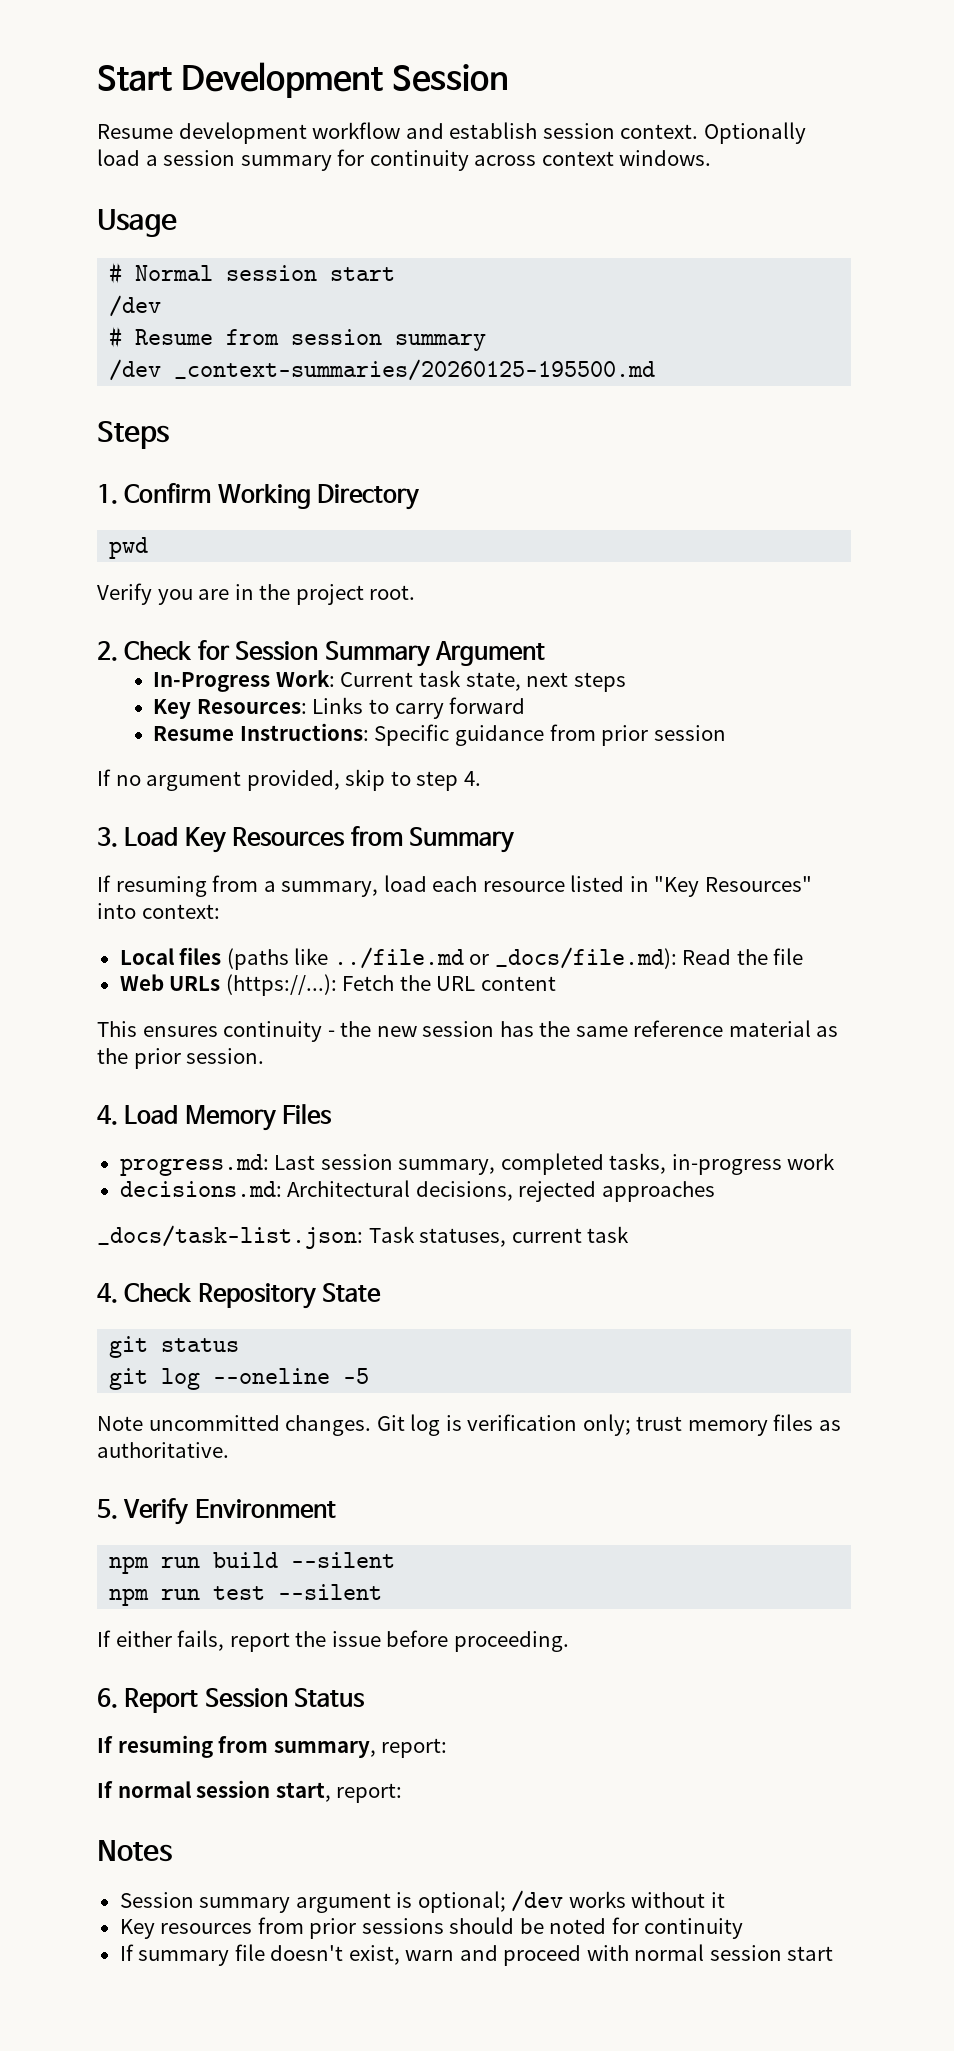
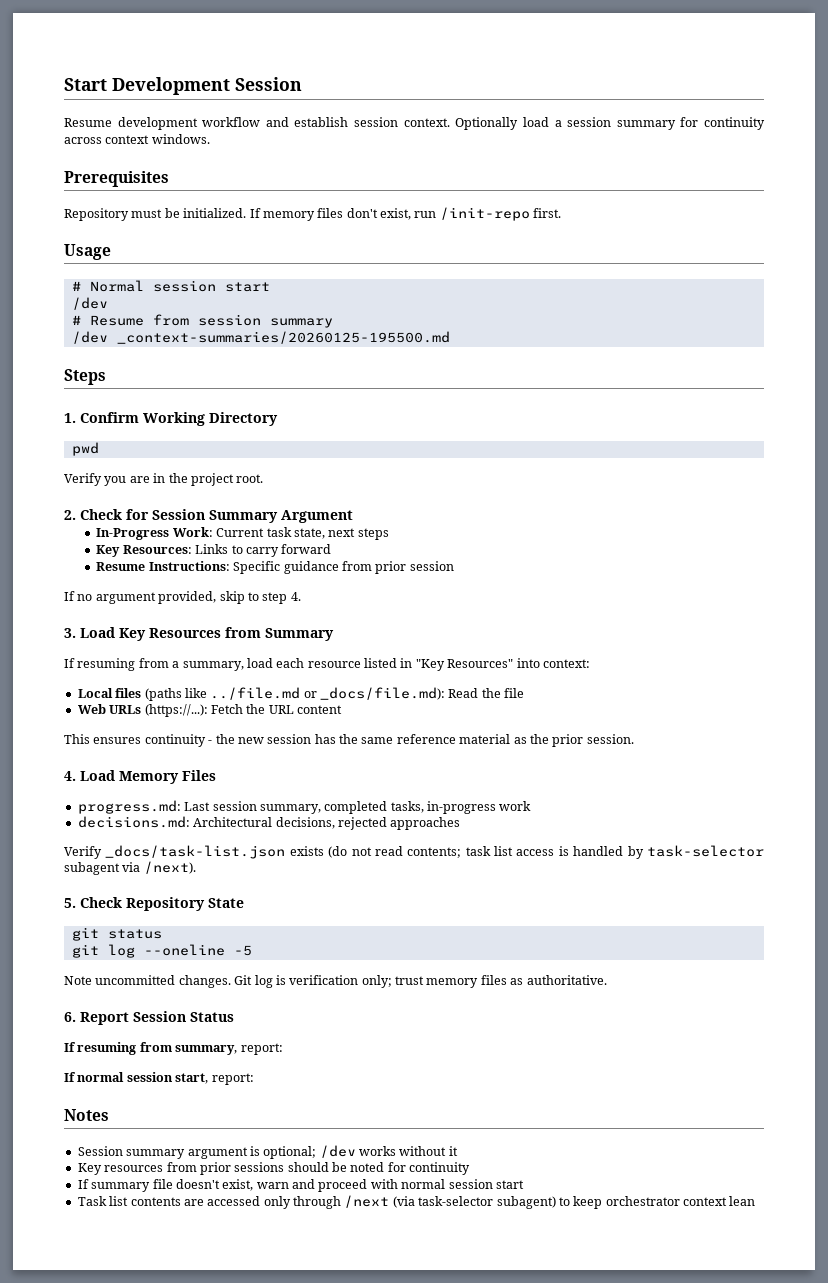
(712, 158) none -> [64,171,169,187] [64,207,562,221] // Prerequisites // Repository must be initialized. If memory files don't exist, run /init-repo first.
[97,1225,630,1249] [97,1283,118,1303] _docs/task-list.json: Task statuses, current task // 4. -> [64,845,764,859] [64,861,196,875] [64,898,76,908] Verify _docs/task-list.json exists (do not read contents; task list access is handled by task-selector subagent via /next). // 5.
[97,1498,336,1525] [109,1552,396,1574] [109,1584,383,1606] [97,1630,569,1652] // 5. Verify Environment // npm run build --silent // npm run test --silent // If either fails, report the issue before proceeding. -> (607, 980) none
(834, 1953) none -> [77,1195,756,1209] // Task list contents are accessed only through /next (via task-selector subagent) to keep orchestrator context lean

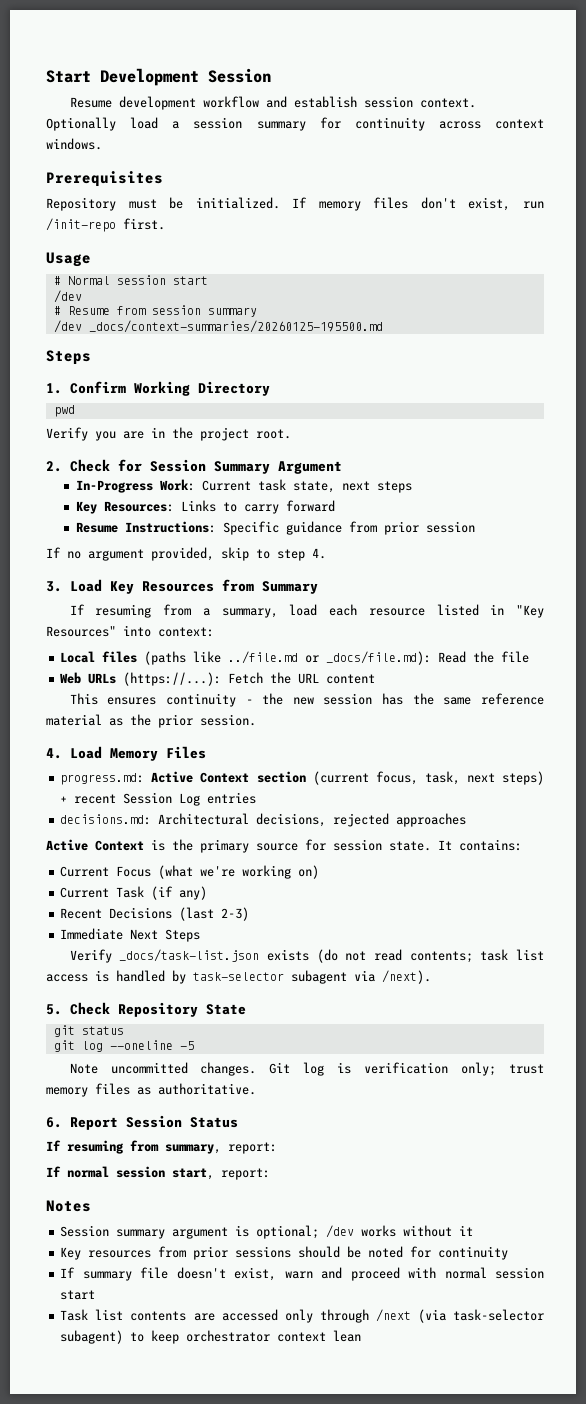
[116,331,450,344] _context-summaries/20260125-195500.md -> [88,320,383,333] _docs/context-summaries/20260125-195500.md
[184,801,532,814] Last session summary, completed tasks, in-progress work -> [151,771,544,785] [60,792,257,806] Active Context section (current focus, task, next steps) + recent Session Log entries
(461, 823) none -> [46,839,522,853] [60,865,320,879] [60,886,208,900] [60,907,250,921] [60,928,201,942] // Active Context is the primary source for session state. It contains: // Current Focus (what we're working on) // Current Task (if any) // Recent Decisions (last 2-3) // Immediate Next Steps

